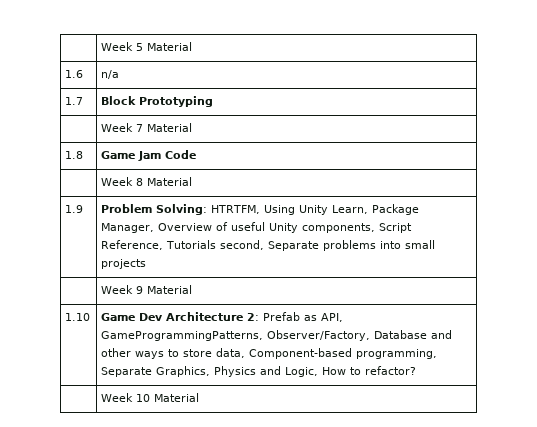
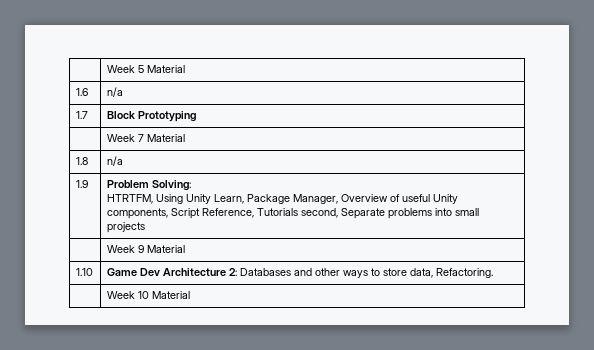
[101,150,197,161] [101,177,193,186] Game Jam Code // | Week 8 Material -> [106,156,123,166] n/a
(208, 209) none -> (191, 185) //
[263,312,344,322] [101,330,428,341] Prefab as API, GameProgrammingPatterns, Observer/Factory, Database -> [239,268,291,276] Databases
[249,348,438,359] [101,366,417,377] Component-based programming, Separate Graphics, Physics and Logic, How to refactor? -> [435,268,493,278] Refactoring.

